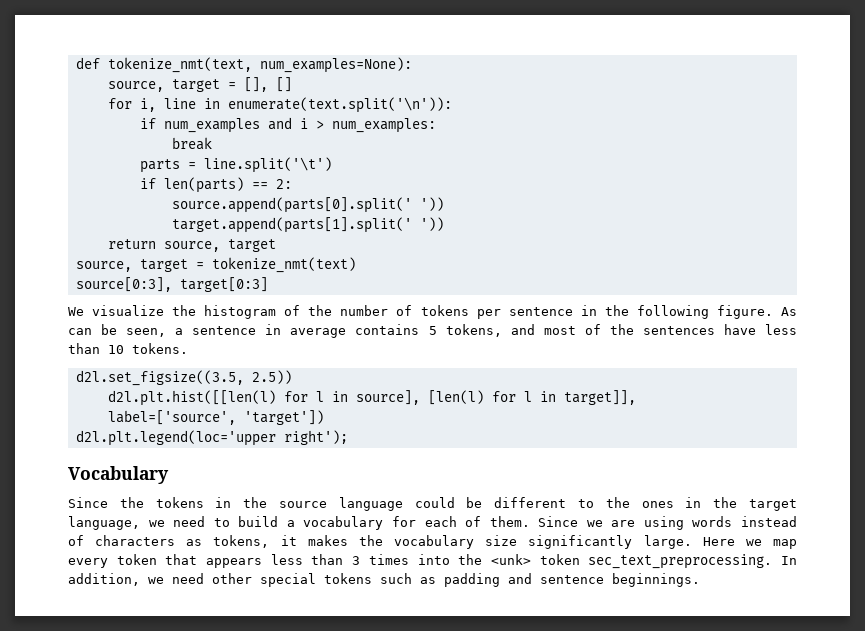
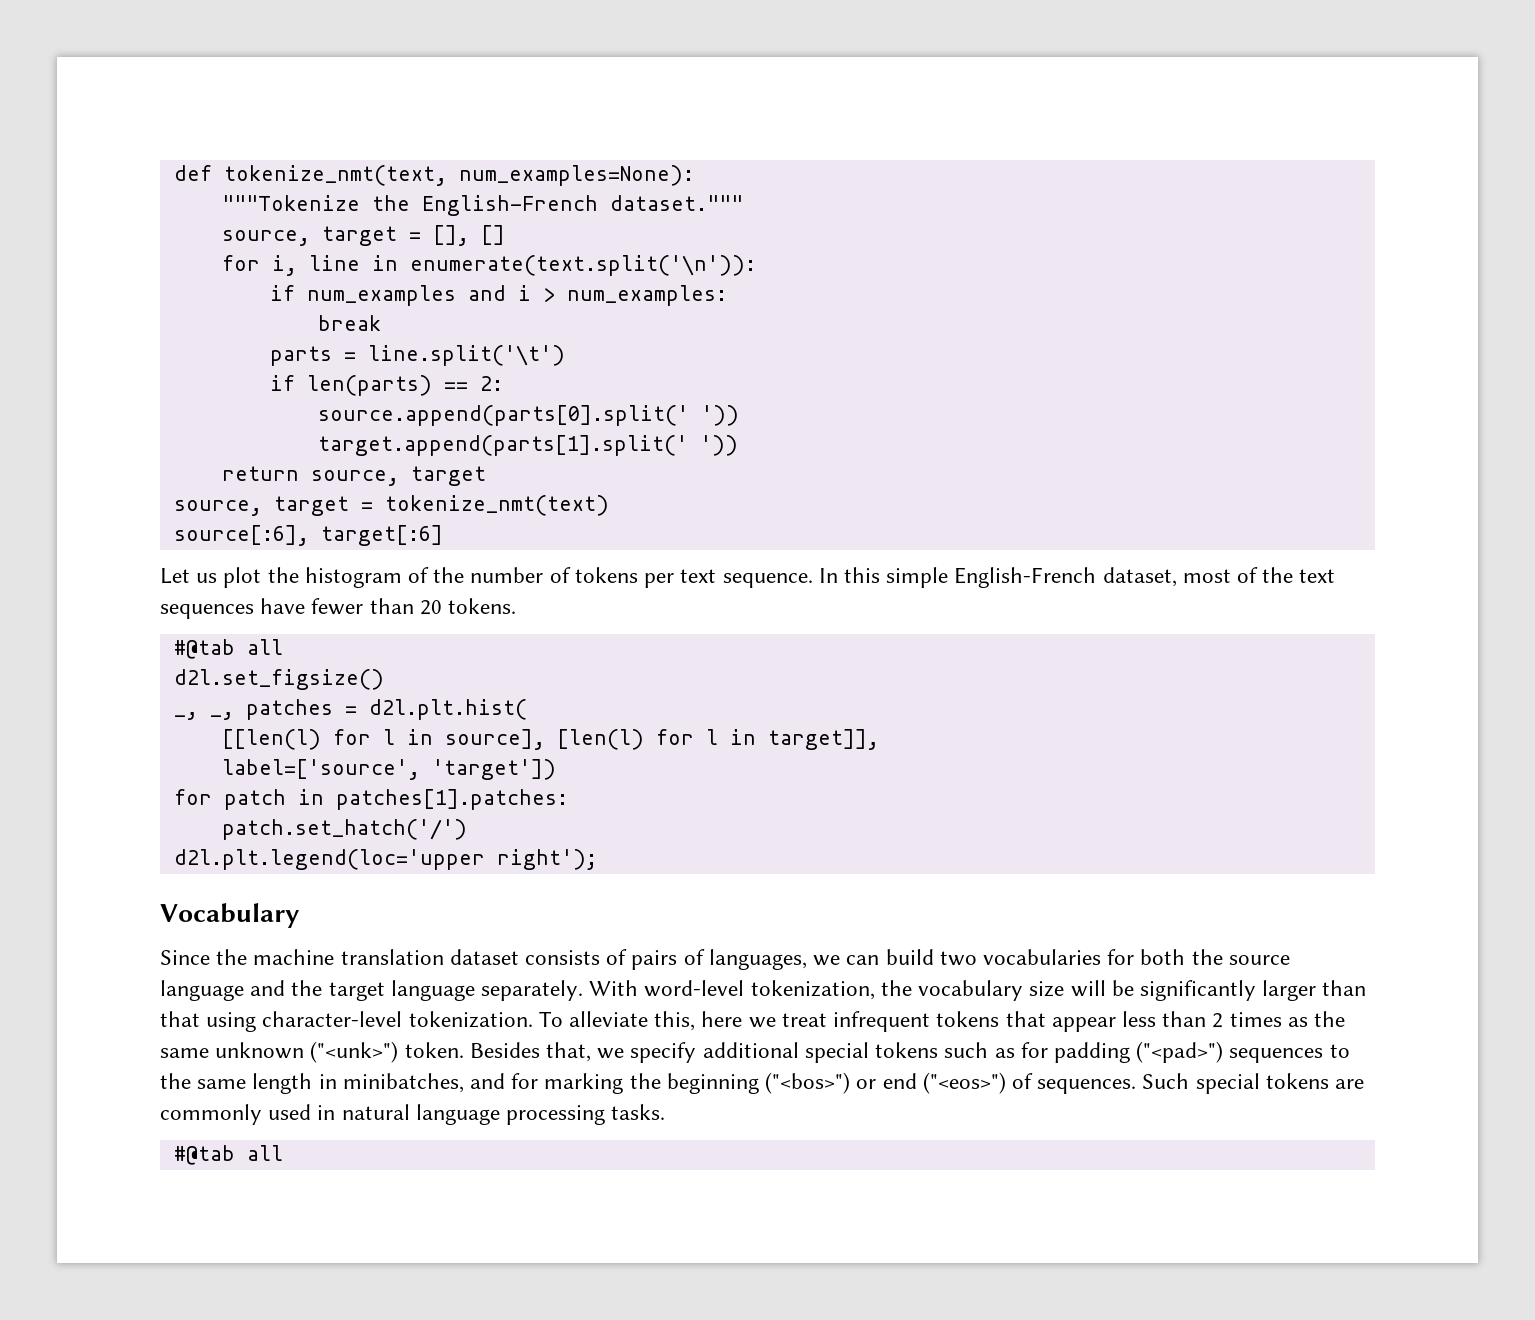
(412, 65) none -> [221,195,743,216] // """Tokenize the English-French dataset."""
[75,277,268,292] [68,305,165,316] source[0:3], target[0:3] // We visualize -> [173,525,443,546] [160,567,262,588] source[:6], target[:6] // Let us plot
[508,305,798,319] [68,324,797,338] [68,343,188,354] [75,370,292,386] [107,390,276,406] sentence in the following figure. As can be seen, a sentence in average contains 5 tokens, and most of the sentences have less than 10 tokens. // d2l.set_figsize((3.5, 2.5)) // d2l.plt.hist([[len(l) -> [680,567,1336,588] [160,598,517,619] [173,639,283,659] [173,669,384,690] [173,699,527,720] [221,729,321,750] text sequence. In this simple English-French dataset, most of the text sequences have fewer than 20 tokens. // #@tab all // d2l.set_figsize() // _, _, patches = d2l.plt.hist( // [[len(l)
(324, 417) none -> [173,789,568,810] [221,819,467,840] // for patch in patches[1].patches: // patch.set_hatch('/')
[155,497,797,511] [68,516,797,530] [68,535,798,549] [68,554,797,569] [68,573,700,587] tokens in the source language could be different to the ones in the target language, we need to build a vocabulary for each of them. Since we are using words instead of characters as tokens, it makes the vocabulary size significantly large. Here we map every token that appears less than 3 times into the <unk> token sec_text_preprocessing. In addition, we need other special tokens such as padding and sentence beginnings. -> [253,949,1290,970] [160,980,1367,1001] [160,1011,1345,1032] [160,1041,1350,1063] [160,1072,1364,1094] [160,1104,666,1125] [173,1145,283,1165] machine translation dataset consists of pairs of languages, we can build two vocabularies for both the source language and the target language separately. With word-level tokenization, the vocabulary size will be significantly larger than that using character-level tokenization. To alleviate this, here we treat infrequent tokens that appear less than 2 times as the same unknown ("<unk>") token. Besides that, we specify additional special tokens such as for padding ("<pad>") sequences to the same length in minibatches, and for marking the beginning ("<bos>") or end ("<eos>") of sequences. Such special tokens are commonly used in natural language processing tasks. // #@tab all

